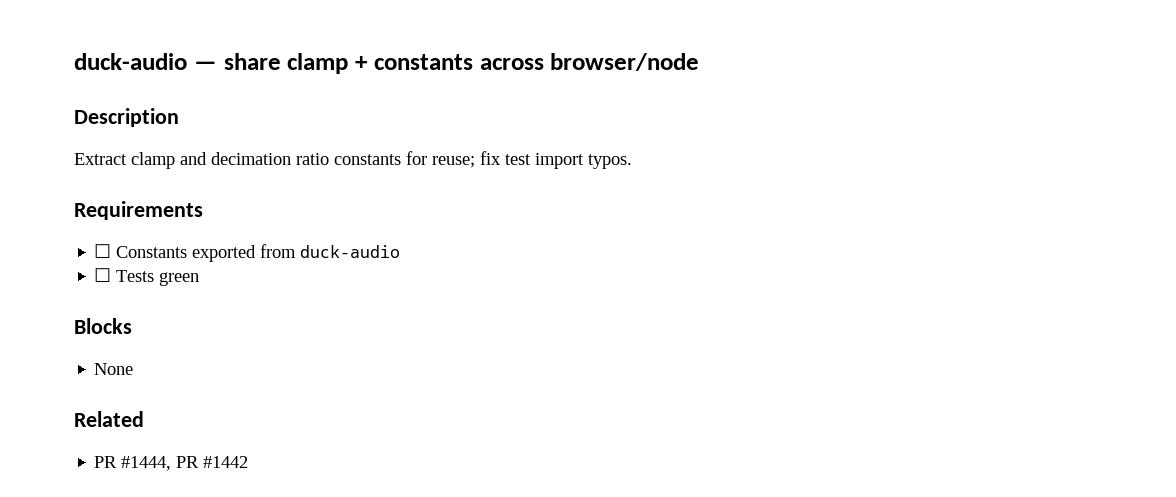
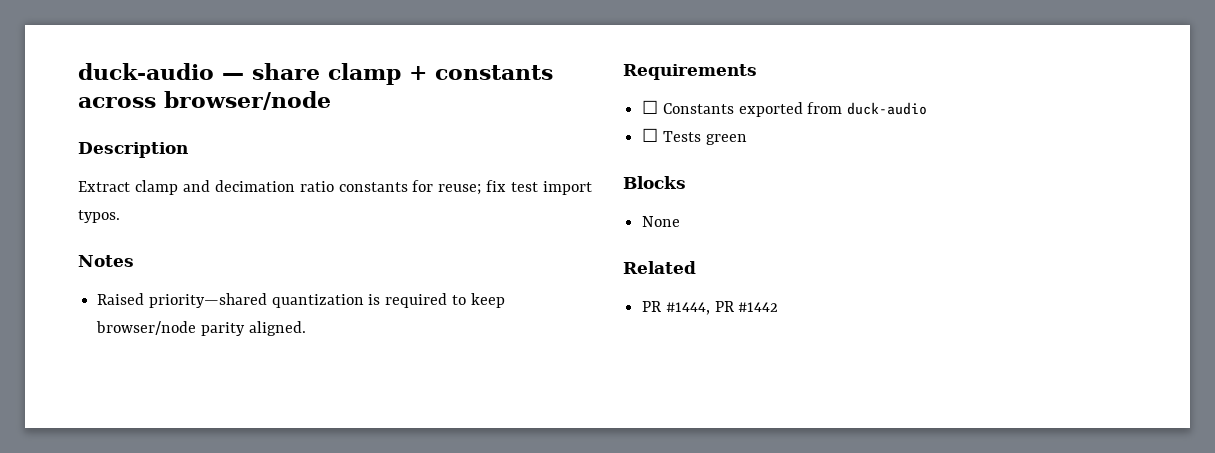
(632, 161) none -> [78,255,134,267] [97,293,505,308] [96,321,306,336] // Notes // Raised priority—shared quantization is required to keep browser/node parity aligned.

